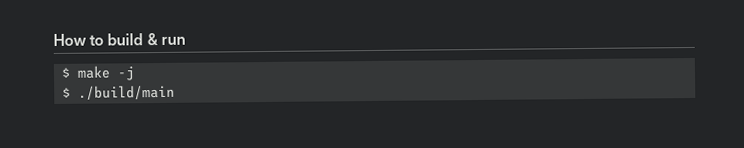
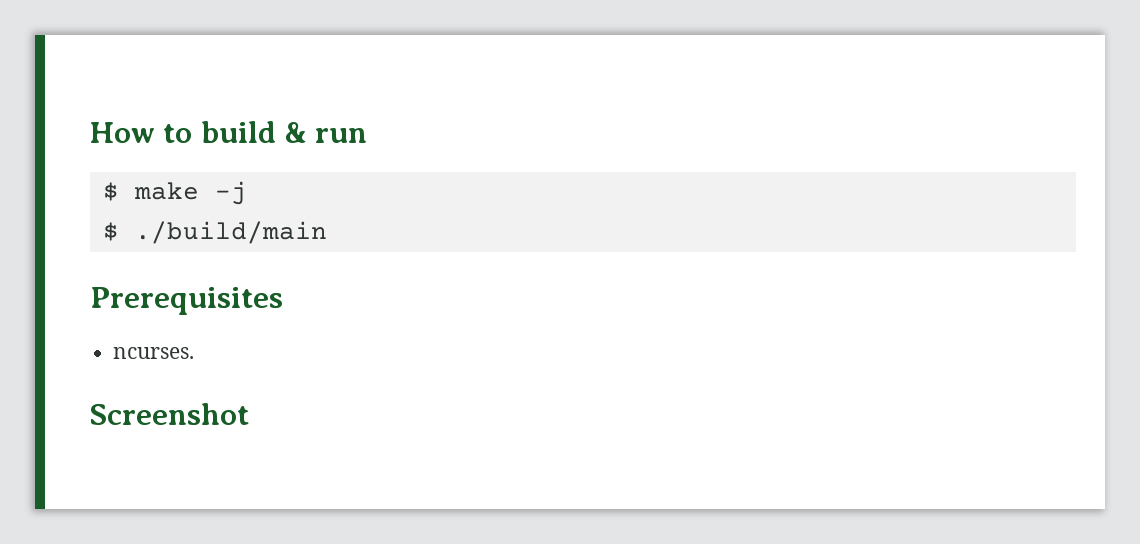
(176, 92) none -> [90,287,283,315] [113,347,195,359] [90,403,249,425] // Prerequisites // ncurses. // Screenshot

